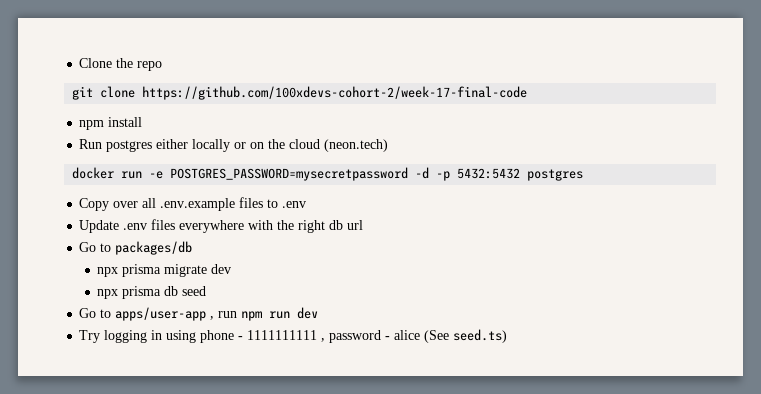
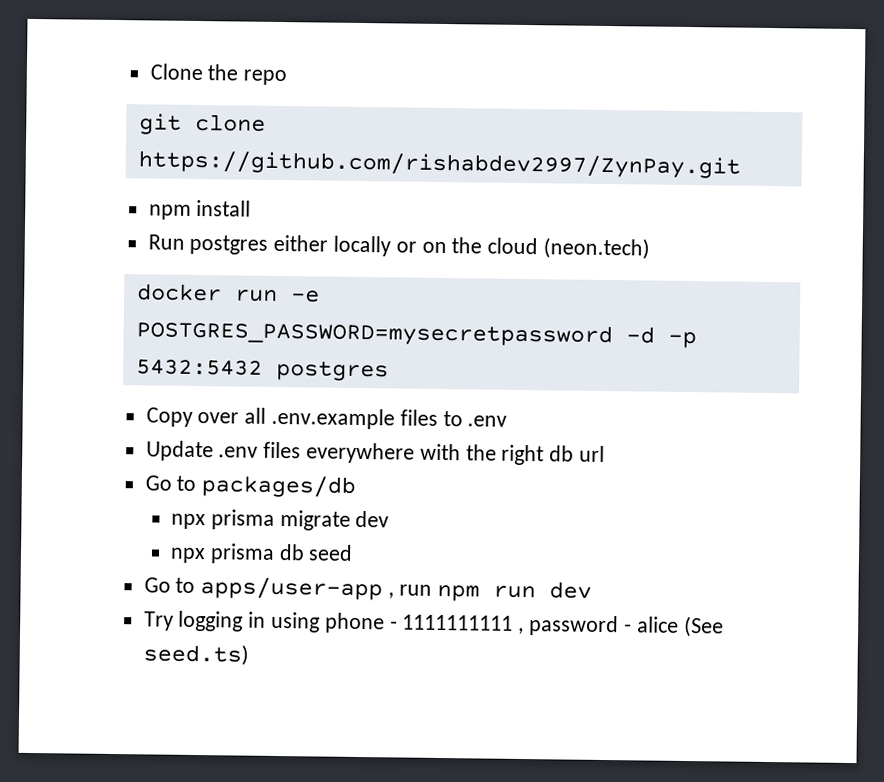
[142,86,528,100] https://github.com/100xdevs-cohort-2/week-17-final-code -> [137,150,741,179] https://github.com/rishabdev2997/ZynPay.git

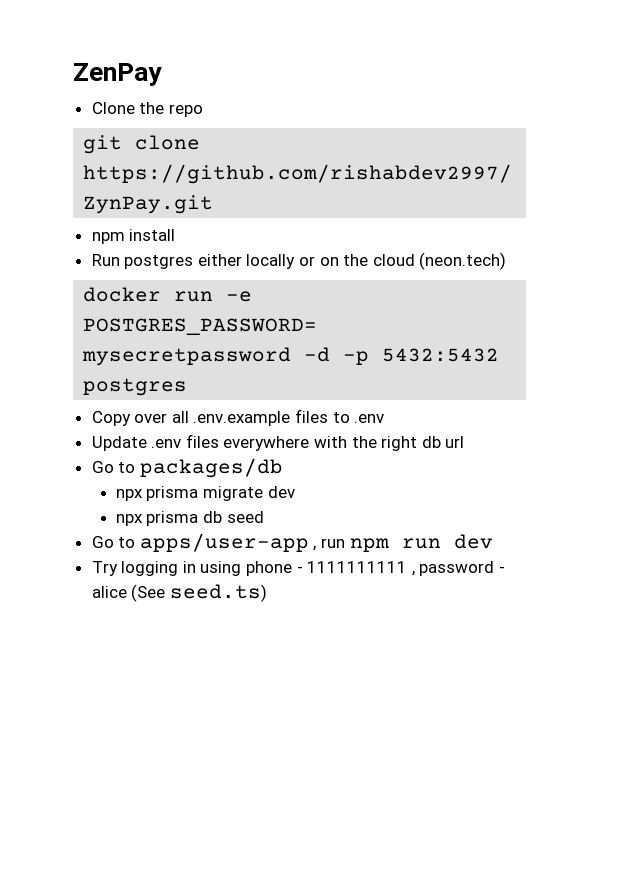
(149, 72) none -> [73,63,162,86] ZenPay //

